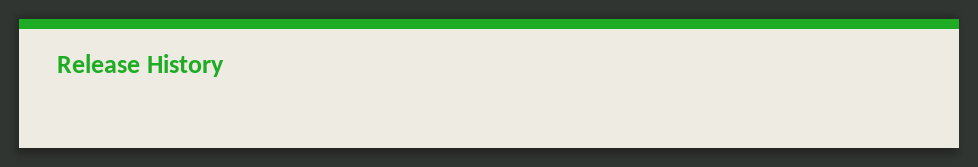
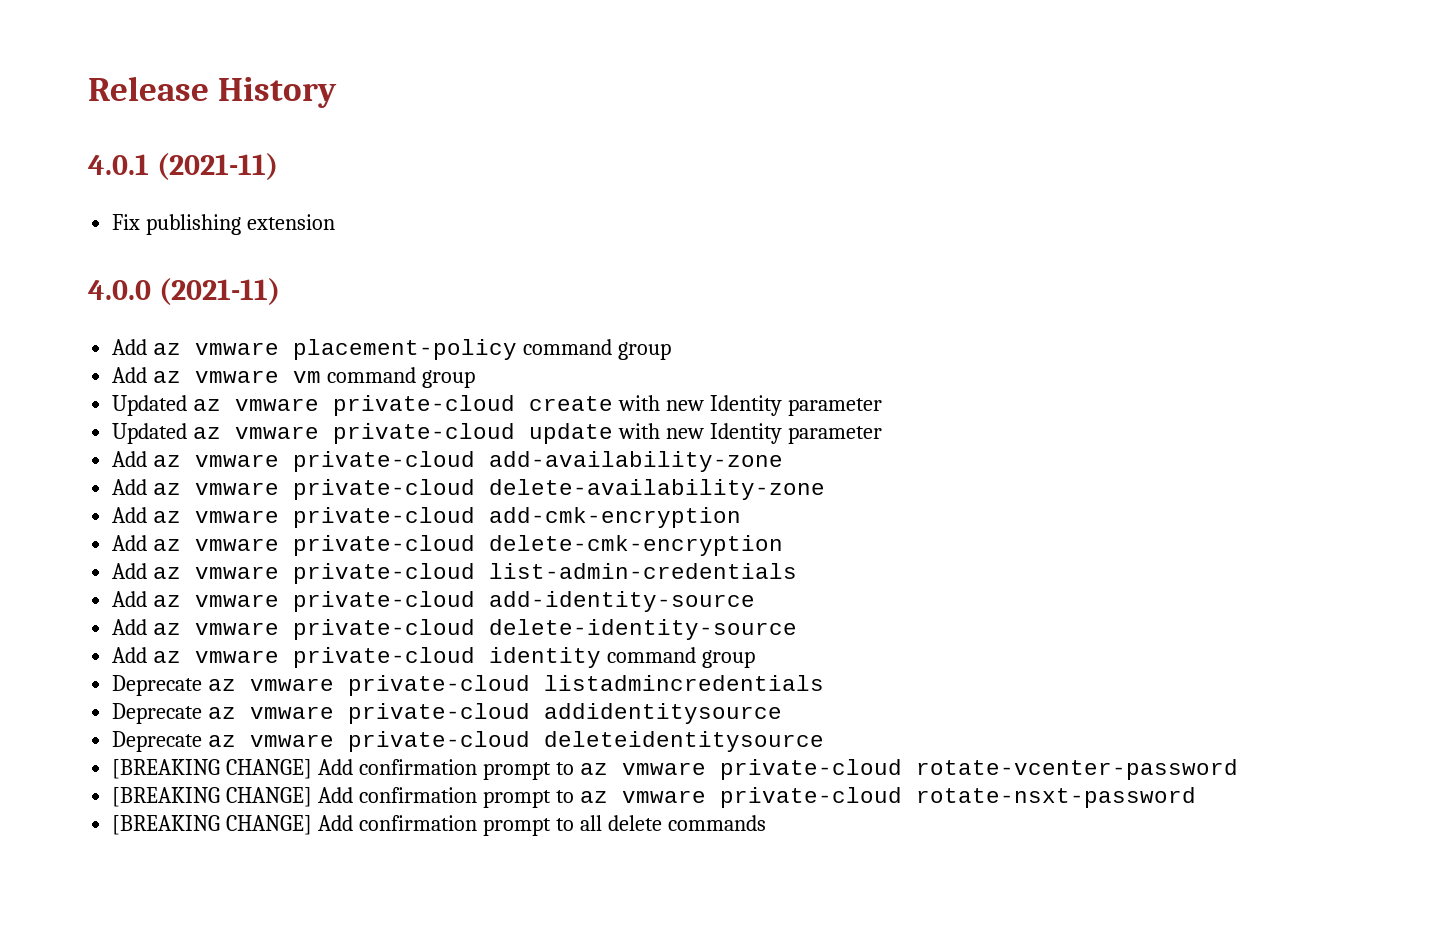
(225, 65) none -> [88,153,278,180] [112,214,336,235] [88,278,280,305] [112,339,672,360] [112,367,476,388] [112,395,882,416] [112,423,882,444] [112,451,784,472] [112,479,826,500] [112,507,742,528] [112,535,784,556] [112,563,798,584] [112,591,756,612] [112,619,798,640] [112,647,756,668] [112,675,825,696] [112,703,783,724] [112,731,825,752] [112,759,1238,780] [112,787,1196,808] [112,815,766,836] // 4.0.1 (2021-11) // Fix publishing extension // 4.0.0 (2021-11) // Add az vmware placement-policy command group // Add az vmware vm command group // Updated az vmware private-cloud create with new Identity parameter // Updated az vmware private-cloud update with new Identity parameter // Add az vmware private-cloud add-availability-zone // Add az vmware private-cloud delete-availability-zone // Add az vmware private-cloud add-cmk-encryption // Add az vmware private-cloud delete-cmk-encryption // Add az vmware private-cloud list-admin-credentials // Add az vmware private-cloud add-identity-source // Add az vmware private-cloud delete-identity-source // Add az vmware private-cloud identity command group // Deprecate az vmware private-cloud listadmincredentials // Deprecate az vmware private-cloud addidentitysource // Deprecate az vmware private-cloud deleteidentitysource // [BREAKING CHANGE] Add confirmation prompt to az vmware private-cloud rotate-vcenter-password // [BREAKING CHANGE] Add confirmation prompt to az vmware private-cloud rotate-nsxt-password // [BREAKING CHANGE] Add confirmation prompt to all delete commands

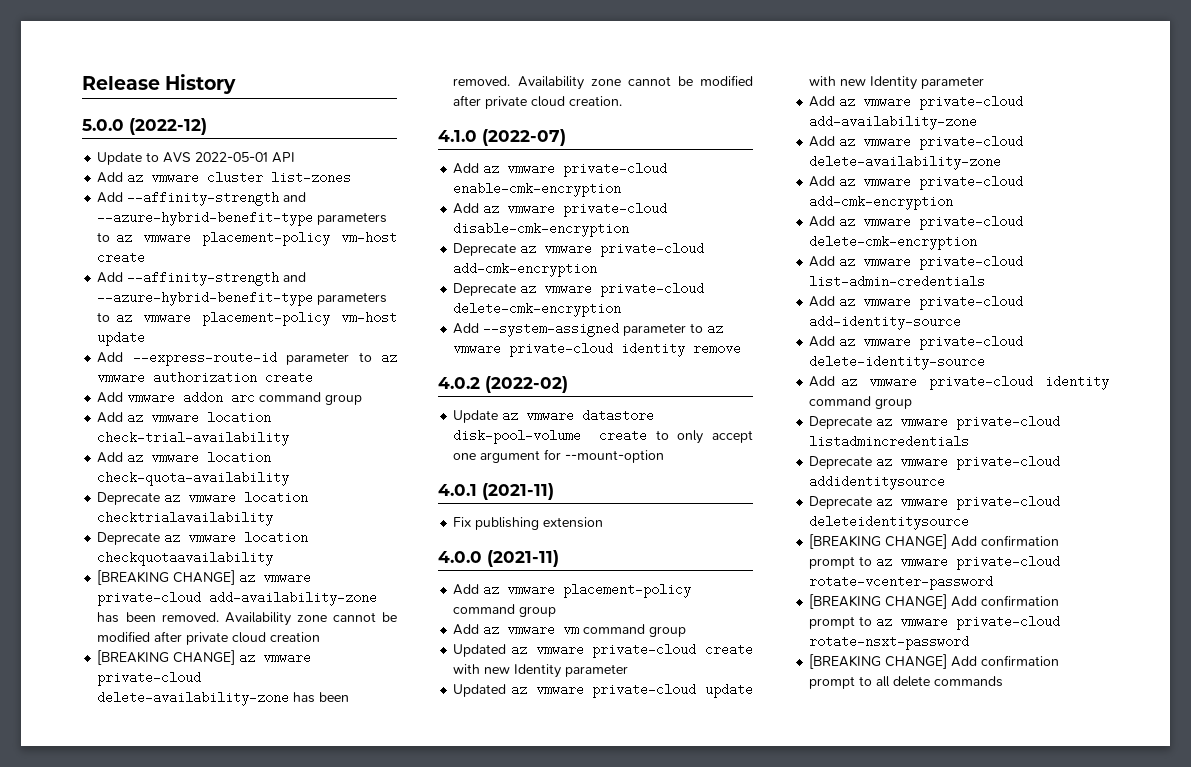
(338, 92) none -> [82,118,207,135] [97,152,296,165] [97,171,352,184] [97,191,307,206] [97,211,388,226] [97,231,397,246] [97,251,146,264] [97,271,307,286] [97,291,388,306] [97,311,397,326] [97,331,146,346] [97,351,397,366] [97,371,314,384] [97,391,363,405] [97,411,272,424] [97,431,290,446] [97,451,272,464] [97,471,290,486] [97,491,309,505] [97,511,274,526] [97,531,309,545] [97,551,274,566] [97,570,312,585] [97,591,378,606] [97,612,397,626] [97,631,321,645] [97,650,312,665] [97,671,202,686] [97,691,350,706] [453,75,753,90] [453,95,623,109] [438,129,566,146] [453,162,668,177] [453,182,622,197] [453,202,668,217] [453,222,630,237] [453,242,705,257] [453,262,598,277] [453,282,705,297] [453,302,622,317] [453,322,724,337] [453,342,742,357] [438,376,568,393] [453,409,655,423] [453,429,753,444] [453,449,665,463] // 5.0.0 (2022-12) // Update to AVS 2022-05-01 API // Add az vmware cluster list-zones // Add --affinity-strength and --azure-hybrid-benefit-type parameters to az vmware placement-policy vm-host create // Add --affinity-strength and --azure-hybrid-benefit-type parameters to az vmware placement-policy vm-host update // Add --express-route-id parameter to az vmware authorization create // Add vmware addon arc command group // Add az vmware location check-trial-availability // Add az vmware location check-quota-availability // Deprecate az vmware location checktrialavailability // Deprecate az vmware location checkquotaavailability // [BREAKING CHANGE] az vmware private-cloud add-availability-zone has been removed. Availability zone cannot be modified after private cloud creation // [BREAKING CHANGE] az vmware private-cloud delete-availability-zone has been removed. Availability zone cannot be modified after private cloud creation. // 4.1.0 (2022-07) // Add az vmware private-cloud enable-cmk-encryption // Add az vmware private-cloud disable-cmk-encryption // Deprecate az vmware private-cloud add-cmk-encryption // Deprecate az vmware private-cloud delete-cmk-encryption // Add --system-assigned parameter to az vmware private-cloud identity remove // 4.0.2 (2022-02) // Update az vmware datastore disk-pool-volume create to only accept one argument for --mount-option

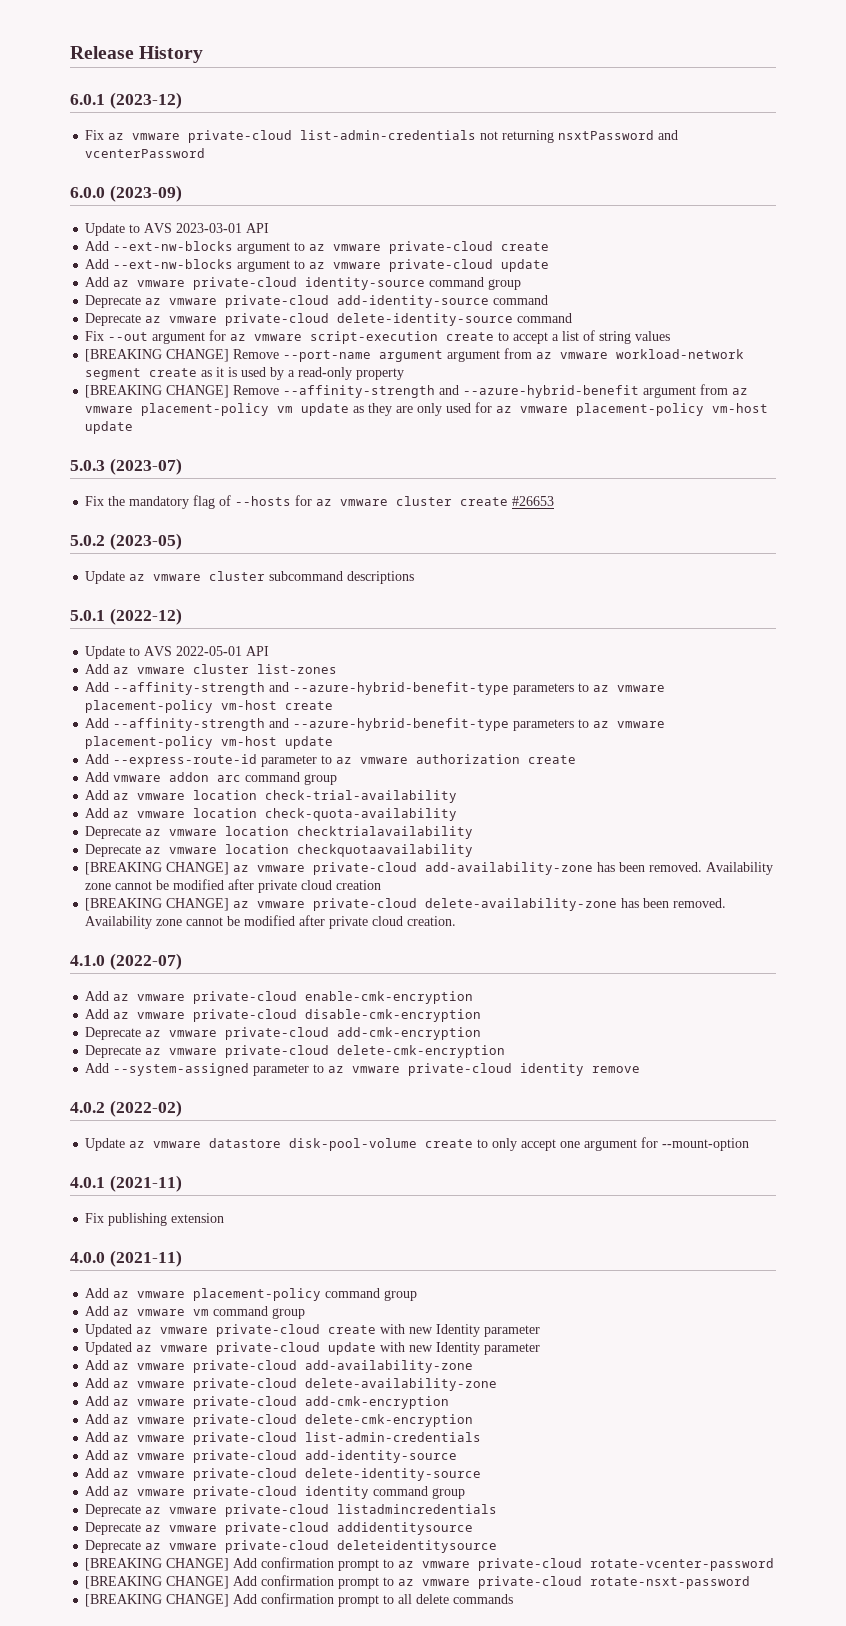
[82,119,124,131] 5.0.0 -> [70,92,182,109] [85,130,679,143] [85,148,206,158] [70,185,182,202] [85,223,270,236] [85,241,550,254] [85,259,550,272] [85,277,522,290] [85,295,549,308] [85,313,573,326] [85,330,671,344] [85,348,745,362] [85,367,405,380] [85,384,749,398] [85,402,769,416] [85,421,134,434] [70,458,182,475] [85,495,555,509] [70,533,182,550] [85,571,415,584] [70,610,105,621] 6.0.1 (2023-12) // Fix az vmware private-cloud list-admin-credentials not returning nsxtPassword and vcenterPassword // 6.0.0 (2023-09) // Update to AVS 2023-03-01 API // Add --ext-nw-blocks argument to az vmware private-cloud create // Add --ext-nw-blocks argument to az vmware private-cloud update // Add az vmware private-cloud identity-source command group // Deprecate az vmware private-cloud add-identity-source command // Deprecate az vmware private-cloud delete-identity-source command // Fix --out argument for az vmware script-execution create to accept a list of string values // [BREAKING CHANGE] Remove --port-name argument argument from az vmware workload-network segment create as it is used by a read-only property // [BREAKING CHANGE] Remove --affinity-strength and --azure-hybrid-benefit argument from az vmware placement-policy vm update as they are only used for az vmware placement-policy vm-host update // 5.0.3 (2023-07) // Fix the mandatory flag of --hosts for az vmware cluster create #26653 // 5.0.2 (2023-05) // Update az vmware cluster subcommand descriptions // 5.0.1

